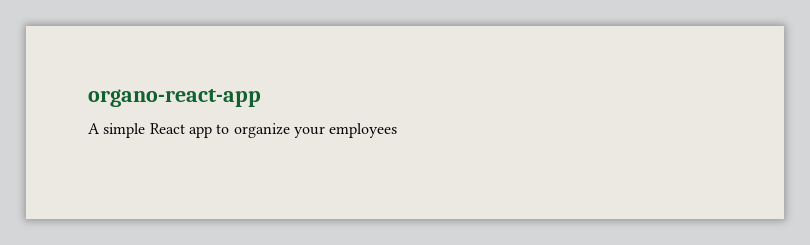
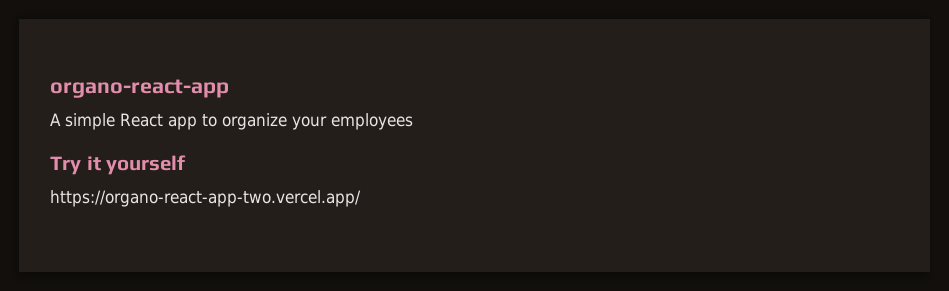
(398, 130) none -> [50,155,187,175] [50,190,361,207] // Try it yourself // https://organo-react-app-two.vercel.app/

